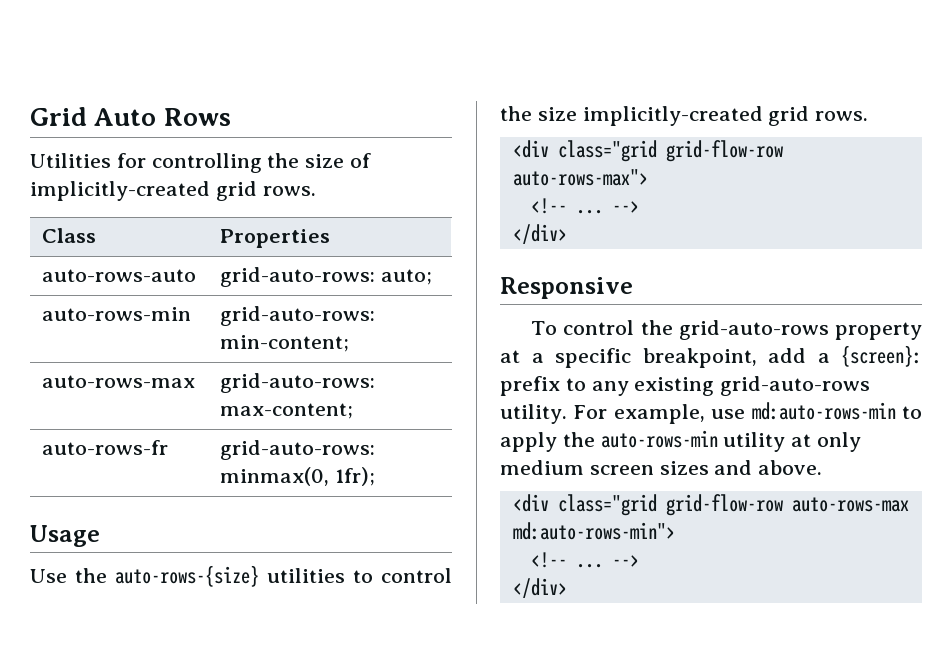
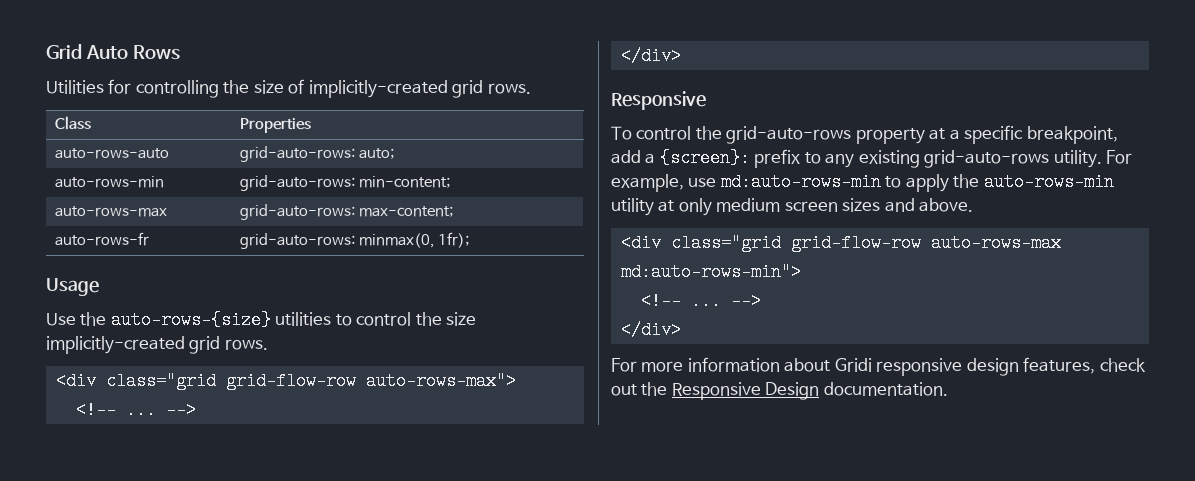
(567, 588) none -> [611,357,1146,376] [611,382,948,400] // For more information about Gridi responsive design features, check out the Responsive Design documentation.

